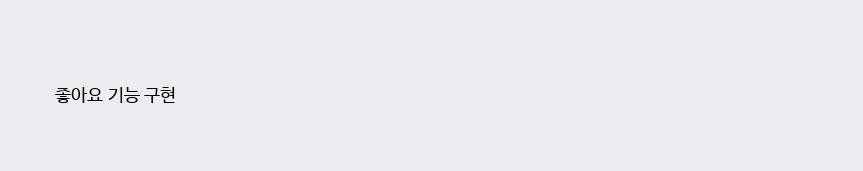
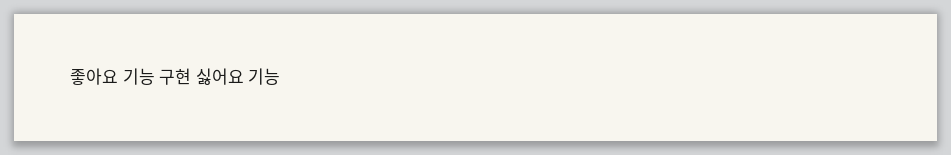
(177, 94) none -> [195,68,281,85] 싫어요 기능

